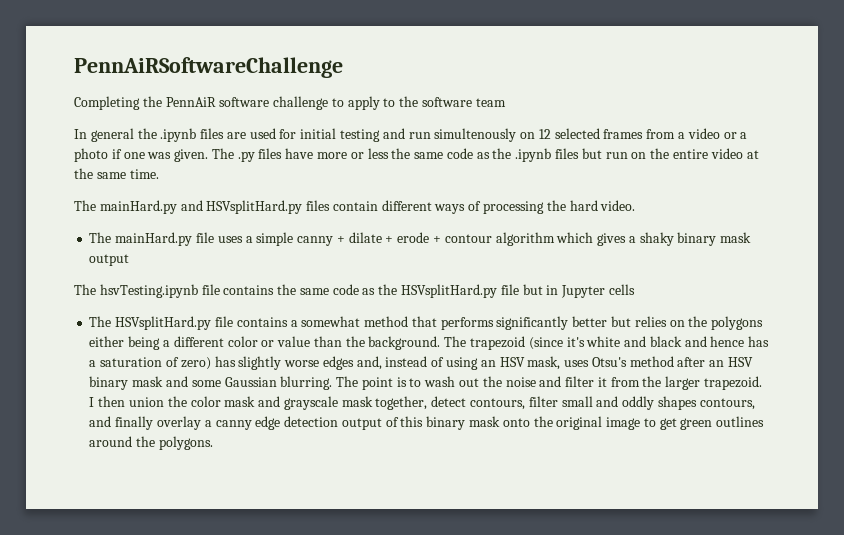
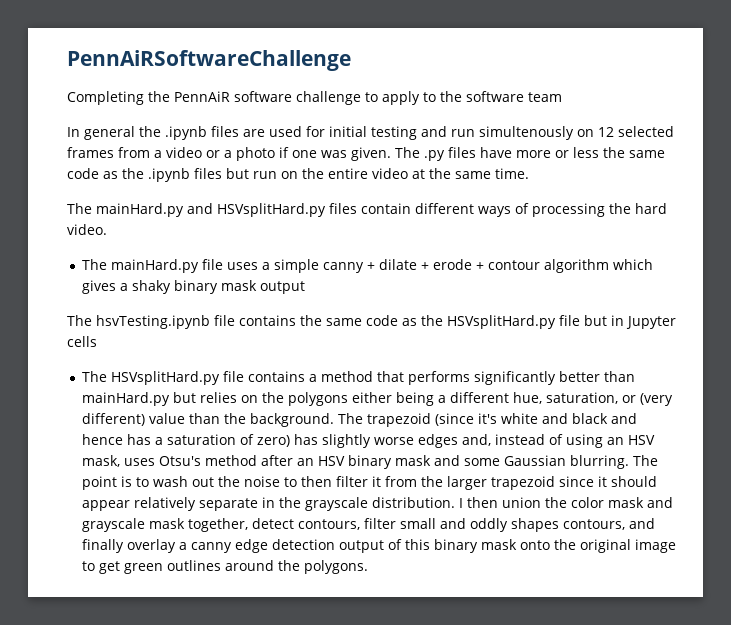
[301,316,361,327] somewhat -> (317, 378) none
(608, 321) none -> [603,371,635,382] [81,392,170,406] than mainHard.py
[227,336,275,347] color or -> [512,392,673,406] [81,413,145,426] hue, saturation, or (very different)
[539,376,562,387] and -> [283,476,332,487] to then
[703,376,762,390] trapezoid. -> [490,476,657,490] [81,497,455,511] trapezoid since it should appear relatively separate in the grayscale distribution.

